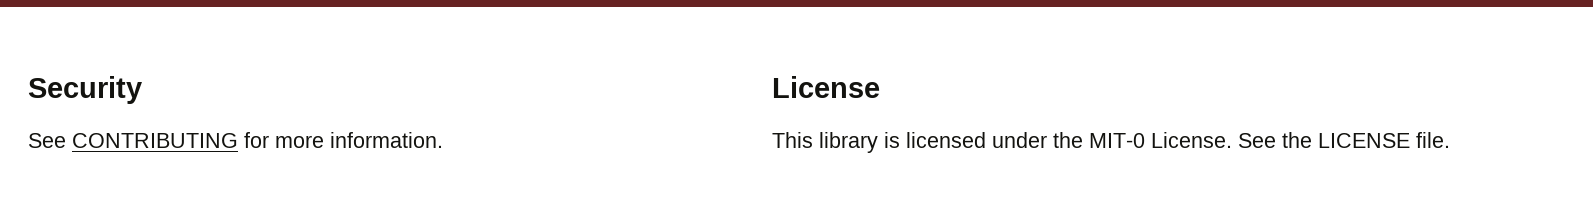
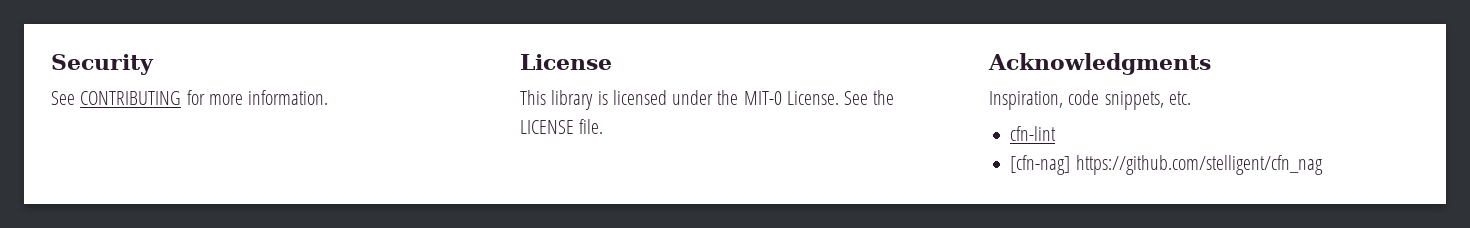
(1450, 140) none -> [988,53,1211,75] [989,90,1191,110] [1010,126,1057,141] [1010,155,1323,175] // Acknowledgments // Inspiration, code snippets, etc. // cfn-lint // [cfn-nag] https://github.com/stelligent/cfn_nag

